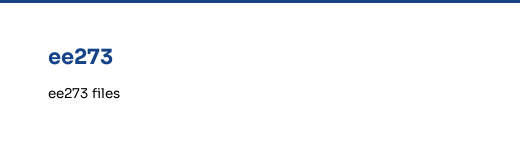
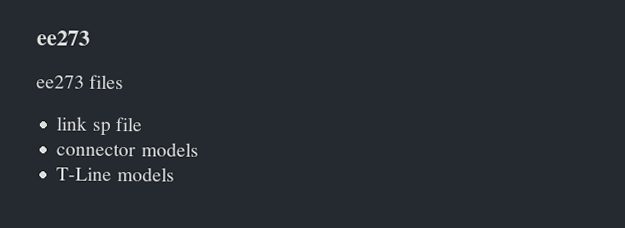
(120, 93) none -> [56,116,142,136] [56,142,199,157] [56,167,175,182] // link sp file // connector models // T-Line models

